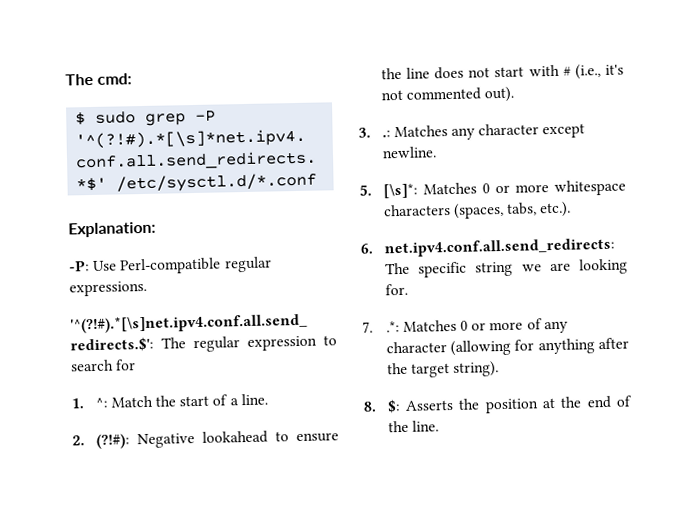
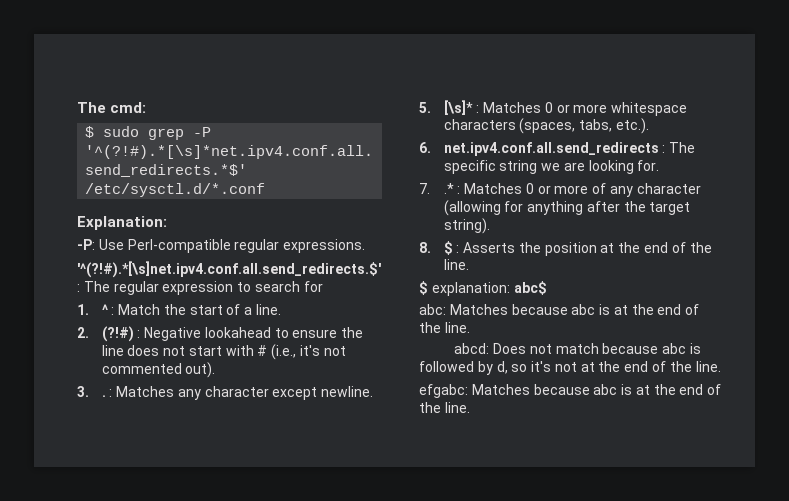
[94,397,108,408] ^: -> [101,304,115,315] ^ :
[95,433,130,449] (?!#): -> [101,326,141,342] (?!#) :
[381,130,391,138] .: -> [101,389,113,397] . :
[382,183,418,199] [\s]*: -> [443,100,480,115] [\s]* :
[383,237,615,258] net.ipv4.conf.all.send_redirects: -> [443,142,666,156] net.ipv4.conf.all.send_redirects :
[385,321,400,333] .*: -> [443,183,461,194] .* :
[386,399,401,414] $: -> [443,241,460,255] $ :
(439, 426) none -> [419,281,547,296] [419,304,700,315] [419,322,470,333] [454,343,701,354] [419,361,721,375] [419,384,722,398] [419,402,470,413] // $ explanation: abc$ // abc: Matches because abc is at the end of the line. // abcd: Does not match because abc is followed by d, so it's not at the end of the line. // efgabc: Matches because abc is at the end of the line.

